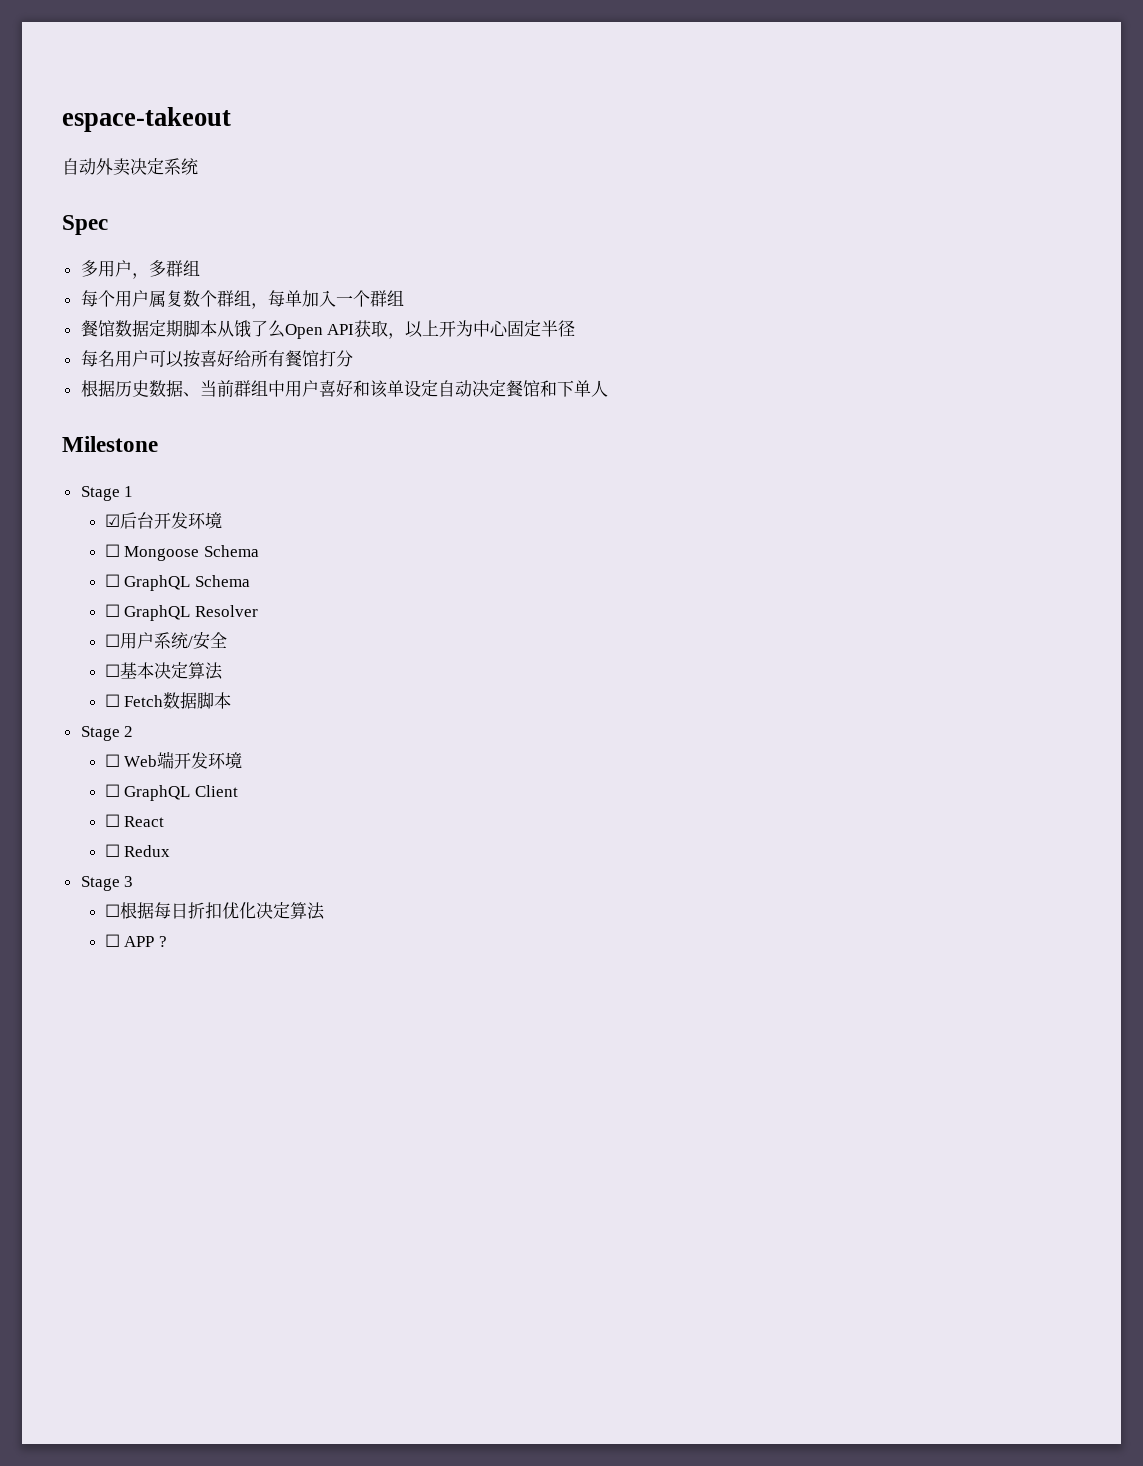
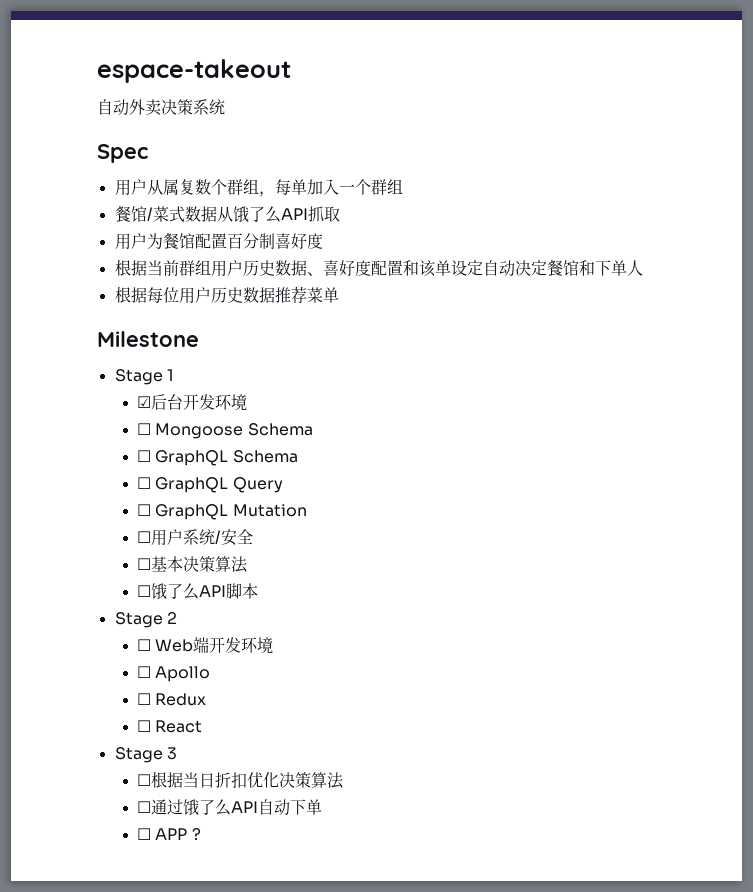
[147,158,164,175] 定 -> [177,99,193,115] 策
[80,260,200,279] [80,290,149,307] 多用户，多群组 // 每个用户 -> [114,179,163,196] 用户从
[114,320,576,339] [80,350,353,368] [80,380,353,397] 数据定期脚本从饿了么Open API获取，以上开为中心固定半径 // 每名用户可以按喜好给所有餐馆打分 // 根据历史数据、当前群组中用户喜好 -> [146,206,340,223] [114,232,323,250] [114,259,403,277] /菜式数据从饿了么API抓取 // 用户为餐馆配置百分制喜好度 // 根据当前群组用户历史数据、喜好度配置
(608, 388) none -> [114,286,339,304] // 根据每位用户历史数据推荐菜单
[195,605,259,617] Resolver -> [232,477,283,493] [137,504,307,520] Query // ☐ GraphQL Mutation
[170,662,223,680] [104,692,198,709] 定算法 // ☐ Fetch数据 -> [199,556,249,573] [137,583,227,600] 策算法 // ☐饿了么API
[124,785,239,801] GraphQL Client -> [155,666,211,682] [137,693,207,706] Apollo // ☐ Redux
[104,844,171,857] // ☐ Redux -> (203, 726) none
[153,902,171,919] 每 -> [183,772,200,788] 当
[272,902,325,920] 定算法 -> [295,772,345,789] [137,799,323,816] 策算法 // ☐通过饿了么API自动下单

